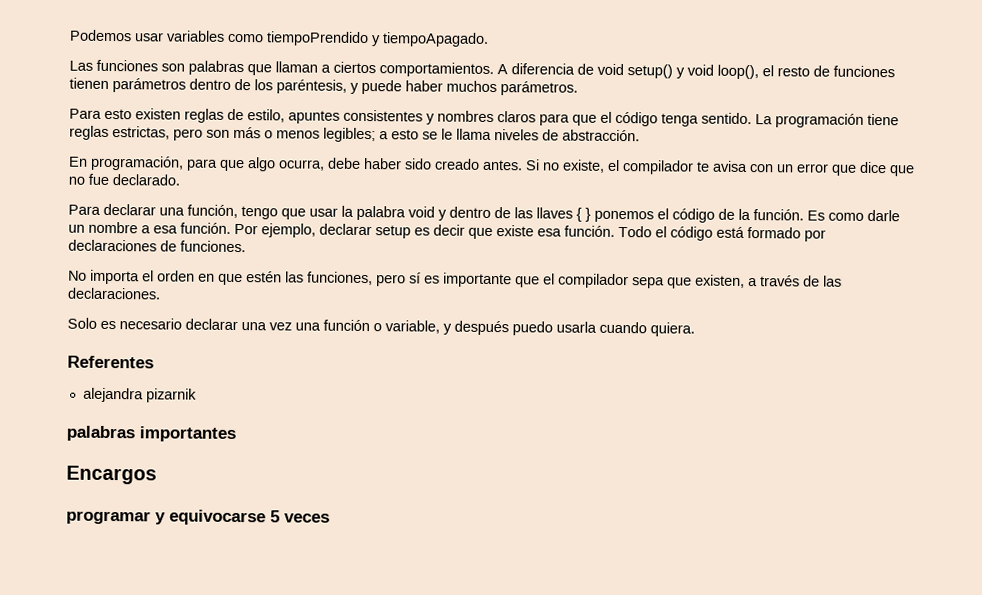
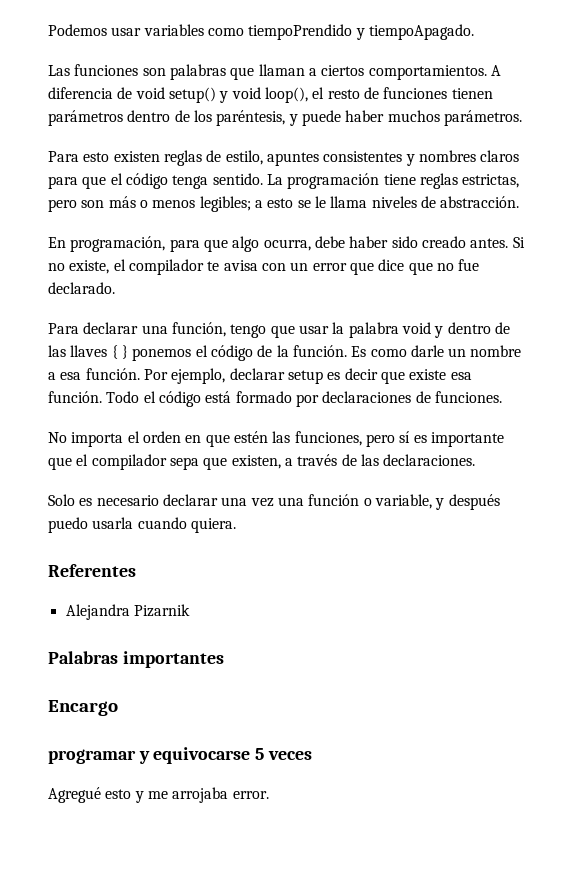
[82,387,197,403] [66,425,135,442] alejandra pizarnik // palabras -> [65,604,190,620] [48,651,118,664] Alejandra Pizarnik // Palabras
[66,465,157,485] Encargos -> [48,700,118,716] Encargo
(330, 518) none -> [48,787,269,803] // Agregué esto y me arrojaba error.

